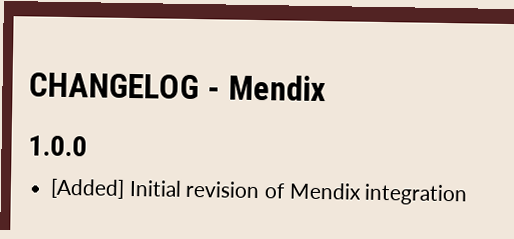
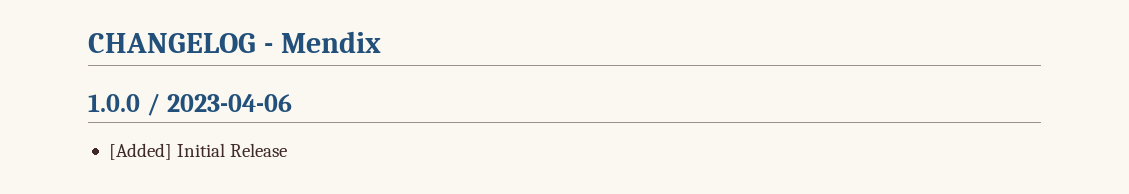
(87, 146) none -> [146,93,292,116] / 2023-04-06
[185,180,468,206] revision of Mendix integration -> [230,143,288,157] Release

